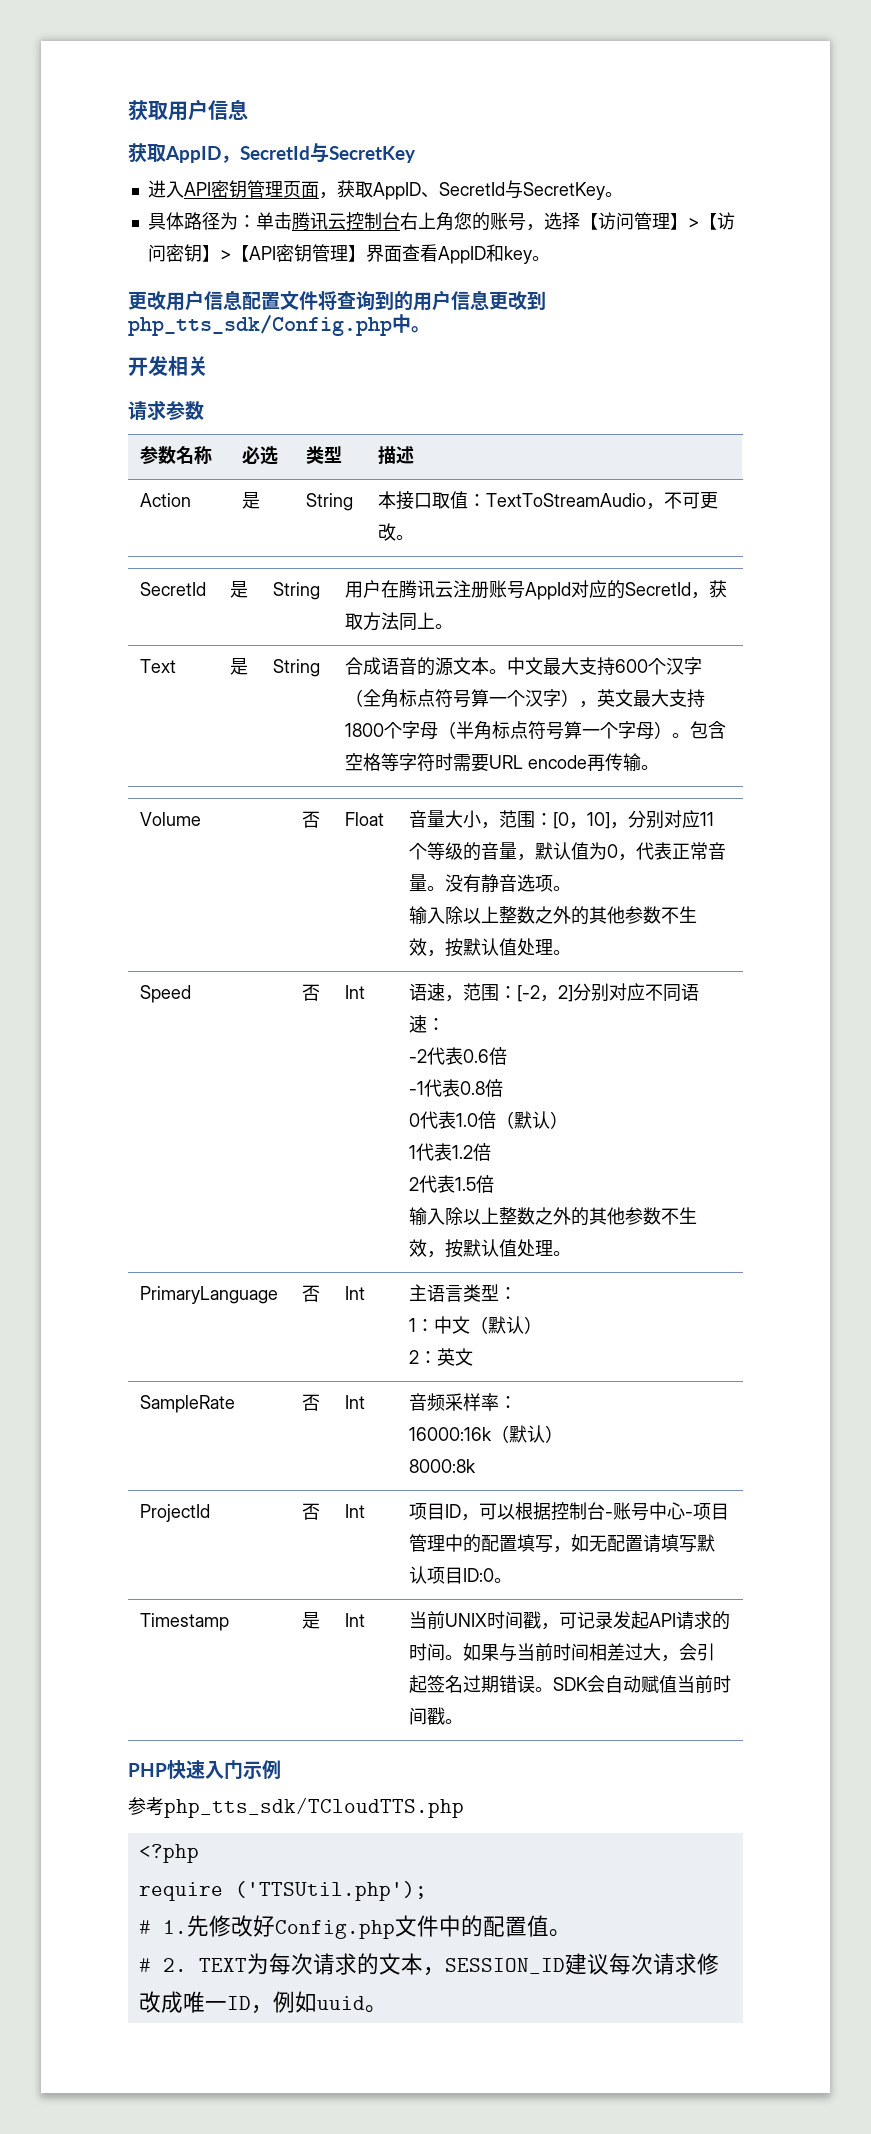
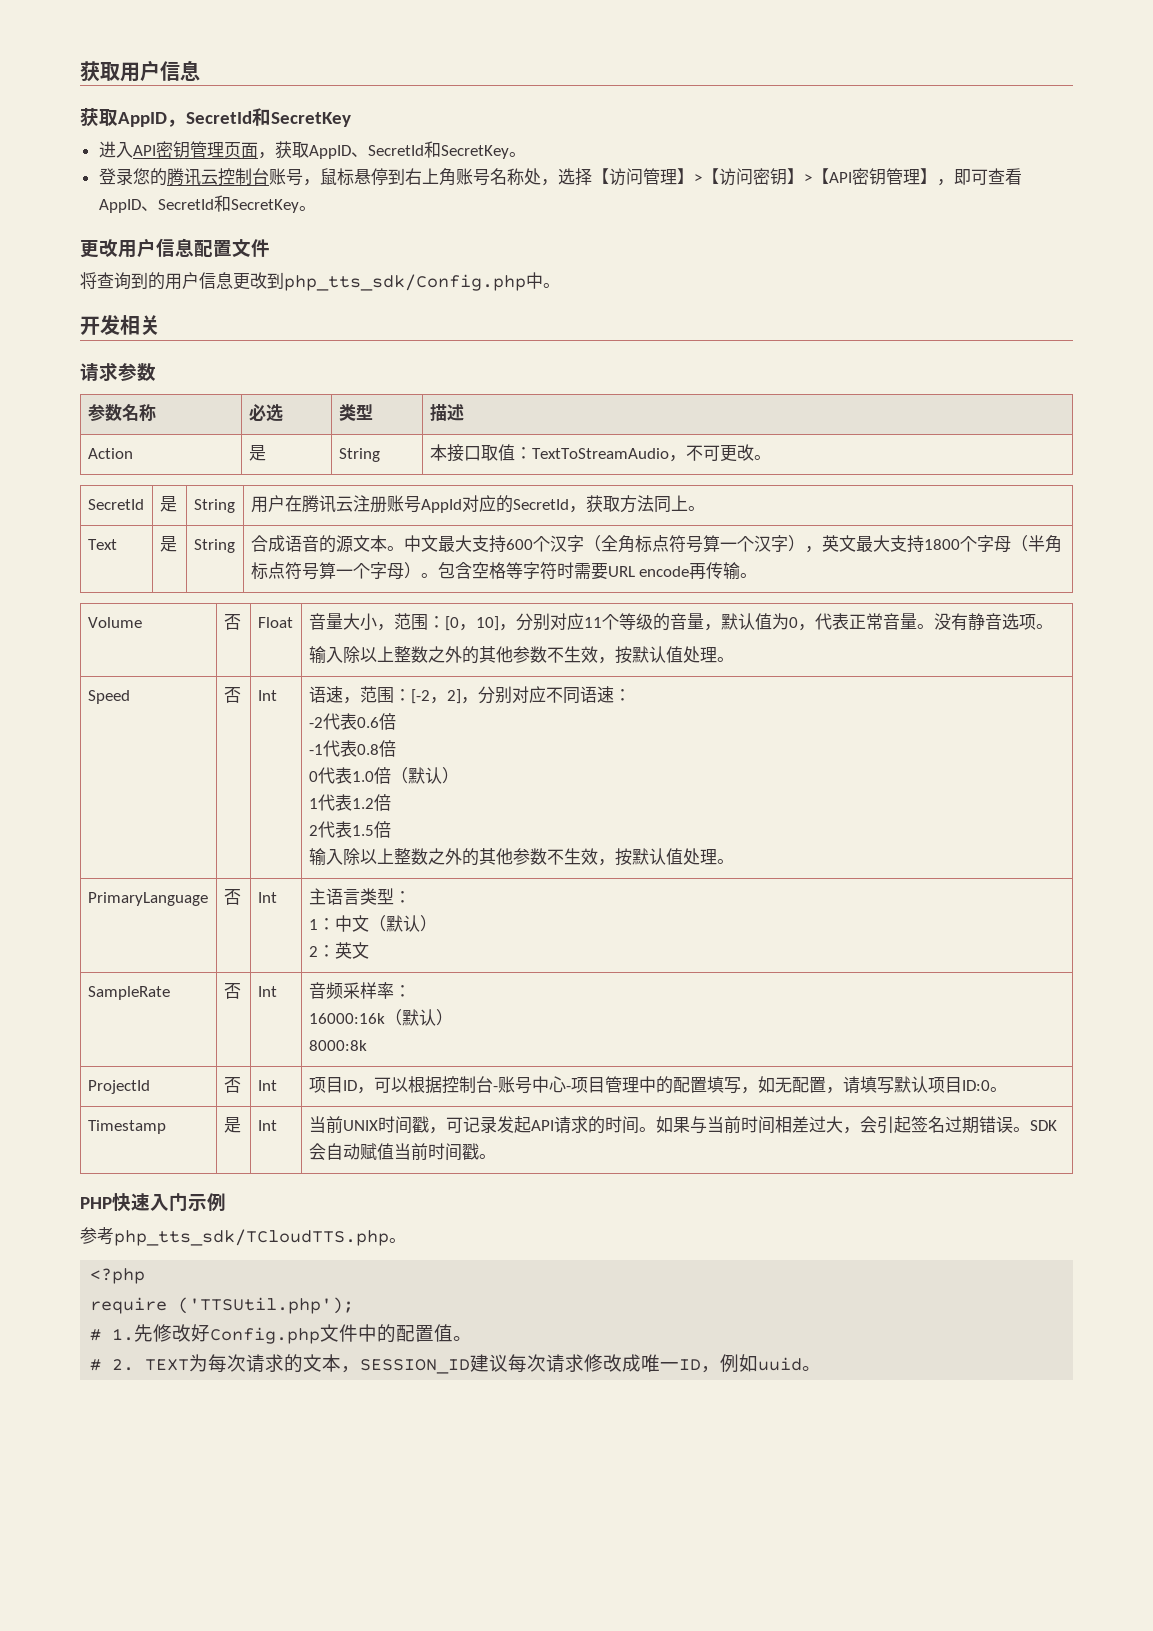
[310,143,329,163] 与 -> [252,108,271,126] 和
[504,180,623,200] [147,212,526,231] 与SecretKey。 // 具体路径为：单击腾讯云控制台右上角您的账号 -> [423,141,526,159] [98,168,541,186] 和SecretKey。 // 登录您的腾讯云控制台账号，鼠标悬停到右上角账号名称处
[365,244,402,262] 界面 -> [936,169,988,186] ，即可
[485,244,532,264] 和key -> [140,195,299,213] 、SecretId和SecretKey
(318, 300) none -> (270, 248) //
(573, 993) none -> [460,697,478,704] ，
(643, 1543) none -> [825,1087,843,1094] ，
(464, 1807) none -> [389,1238,406,1243] 。

